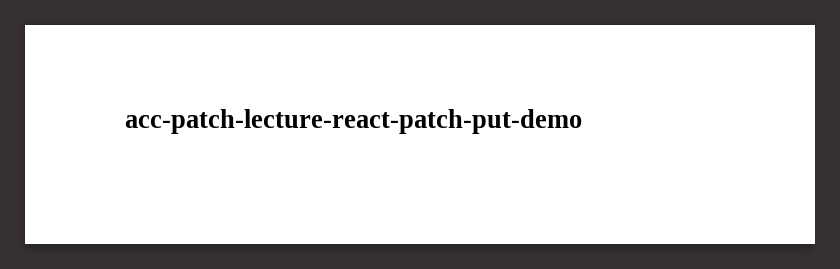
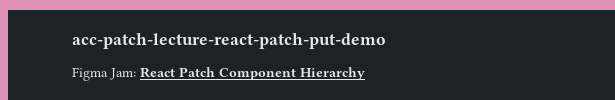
(582, 121) none -> [72,67,365,81] // Figma Jam: React Patch Component Hierarchy

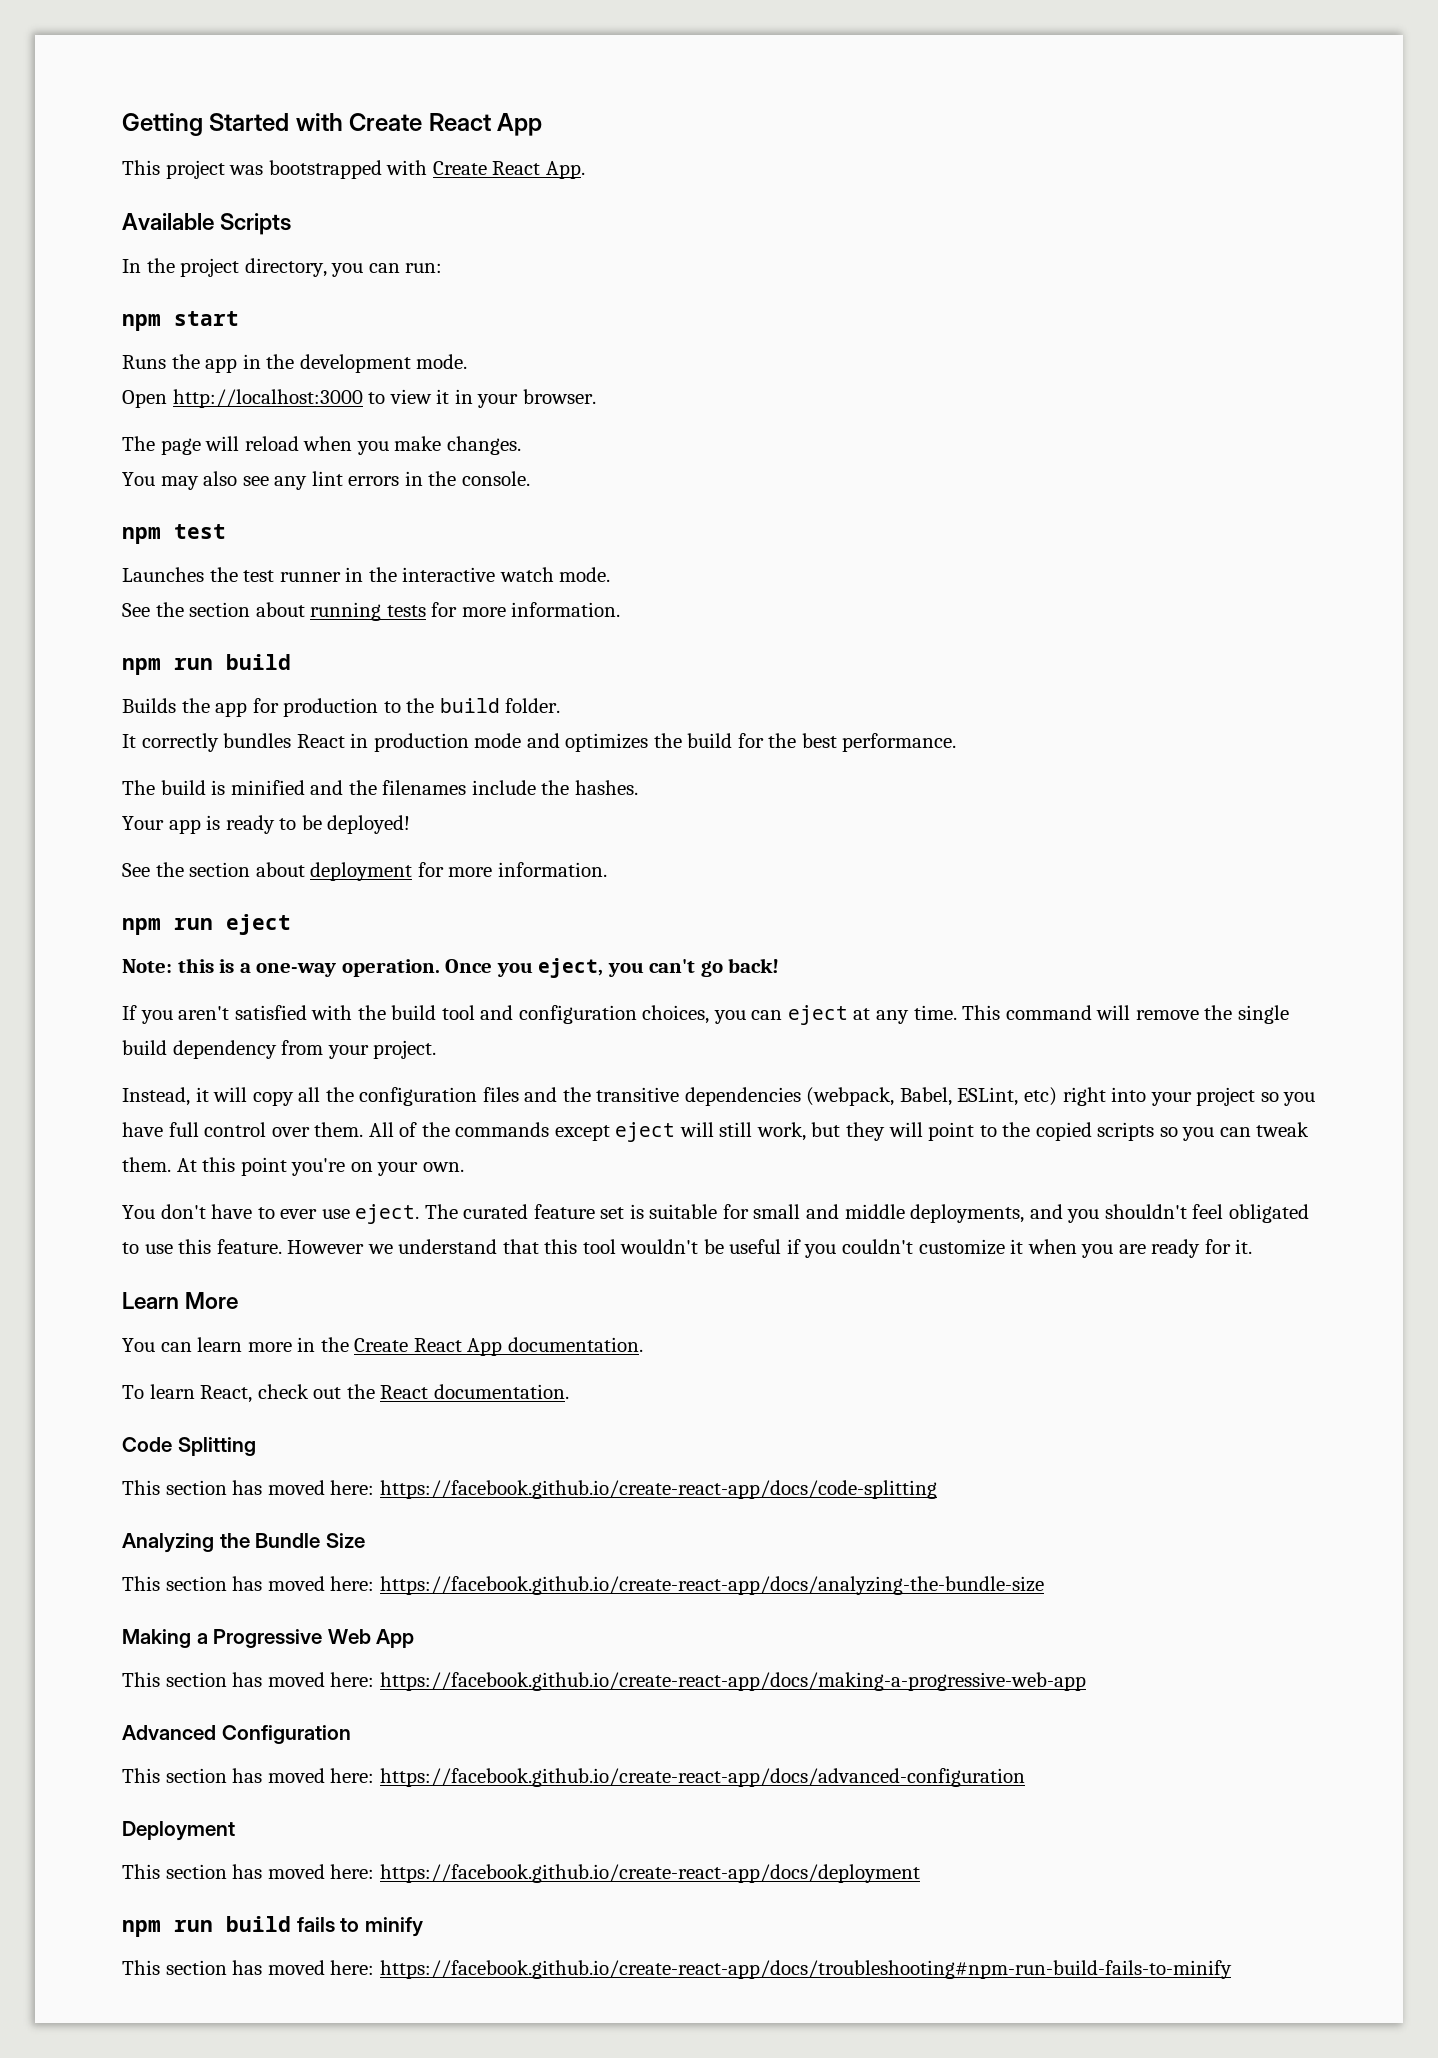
[72,33,386,49] [72,67,365,81] acc-patch-lecture-react-patch-put-demo // Figma Jam: React Patch Component Hierarchy -> [122,113,543,136] [122,160,585,179] [122,213,292,235] [122,258,443,277] [122,311,239,331] [122,354,468,373] [122,389,596,408] [122,436,521,455] [122,471,530,490] [122,524,226,544] [122,567,611,582] [122,602,621,621] [122,654,291,675] [122,698,561,717] [122,733,957,752] [122,780,638,795] [122,815,411,834] [122,862,607,881] [122,914,291,935] [122,958,780,978] [122,1005,1289,1025] [122,1040,437,1059] [122,1087,1316,1106] [122,1122,1310,1142] [122,1157,464,1176] [122,1204,1309,1224] [122,1239,1253,1258] [122,1292,239,1309] [122,1337,643,1356] [122,1384,569,1403] [122,1437,256,1456] [122,1480,937,1499] [122,1533,365,1553] [122,1576,1044,1595] [122,1629,415,1648] [122,1672,1086,1691] [122,1725,351,1744] [122,1768,1025,1787] [122,1821,235,1841] [122,1864,920,1883] [122,1916,423,1937] [122,1960,1232,1979] Getting Started with Create React App // This project was bootstrapped with Create React App. // Available Scripts // In the project directory, you can run: // npm start // Runs the app in the development mode. // Open http://localhost:3000 to view it in your browser. // The page will reload when you make changes. // You may also see any lint errors in the console. // npm test // Launches the test runner in the interactive watch mode. // See the section about running tests for more information. // npm run build // Builds the app for production to the build folder. // It correctly bundles React in production mode and optimizes the build for the best performance. // The build is minified and the filenames include the hashes. // Your app is ready to be deployed! // See the section about deployment for more information. // npm run eject // Note: this is a one-way operation. Once you eject, you can't go back! // If you aren't satisfied with the build tool and configuration choices, you can eject at any time. This command will remove the single build dependency from your project. // Instead, it will copy all the configuration files and the transitive dependencies (webpack, Babel, ESLint, etc) right into your project so you have full control over them. All of the commands except eject will still work, but they will point to the copied scripts so you can tweak them. At this point you're on your own. // You don't have to ever use eject. The curated feature set is suitable for small and middle deployments, and you shouldn't feel obligated to use this feature. However we understand that this tool wouldn't be useful if you couldn't customize it when you are ready for it. // Learn More // You can learn more in the Create React App documentation. // To learn React, check out the React documentation. // Code Splitting // This section has moved here: https://facebook.github.io/create-react-app/docs/code-splitting // Analyzing the Bundle Size // This section has moved here: https://facebook.github.io/create-react-app/docs/analyzing-the-bundle-size // Making a Progressive Web App // This section has moved here: https://facebook.github.io/create-react-app/docs/making-a-progressive-web-app // Advanced Configuration // This section has moved here: https://facebook.github.io/create-react-app/docs/advanced-configuration // Deployment // This section has moved here: https://facebook.github.io/create-react-app/docs/deployment // npm run build fails to minify // This section has moved here: https://facebook.github.io/create-react-app/docs/troubleshooting#npm-run-build-fails-to-minify

